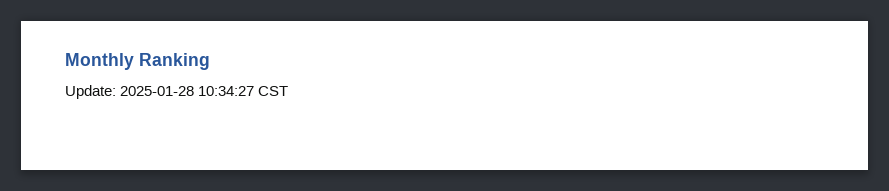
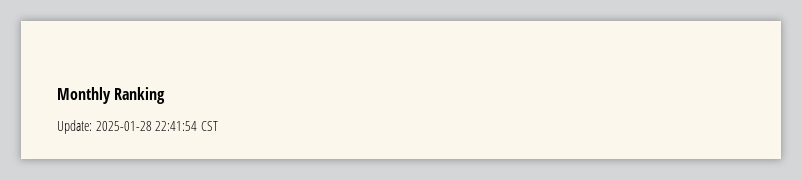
[198,86,255,96] 10:34:27 -> [155,121,198,131] 22:41:54

